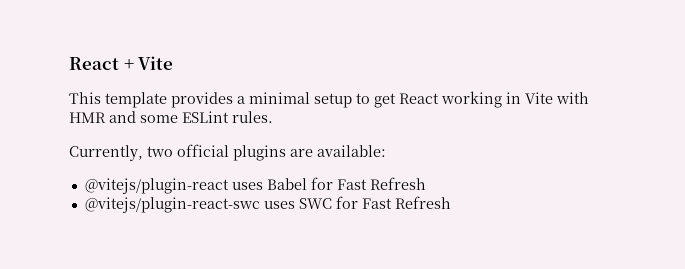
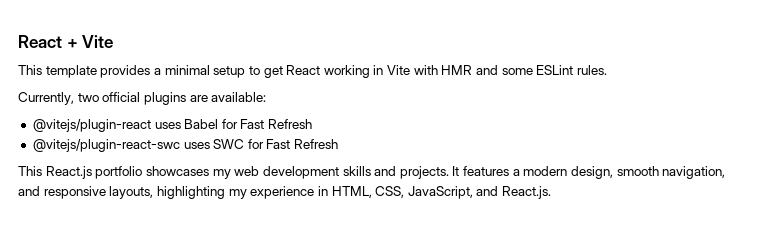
(451, 202) none -> [18,166,726,179] [18,186,552,199] // This React.js portfolio showcases my web development skills and projects. It features a modern design, smooth navigation, and responsive layouts, highlighting my experience in HTML, CSS, JavaScript, and React.js.

